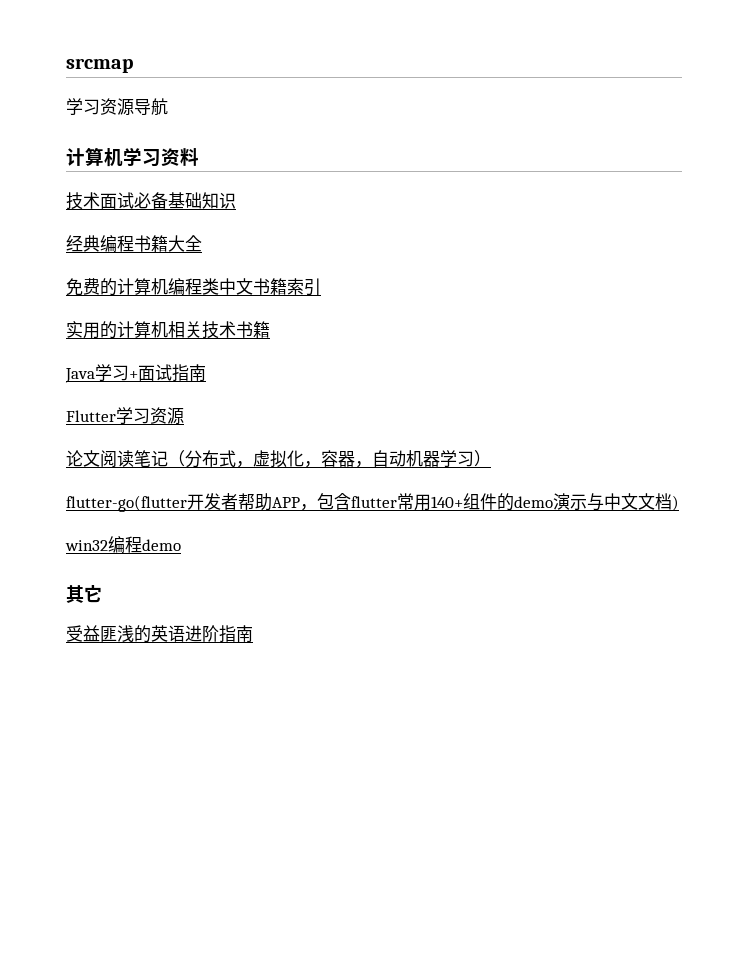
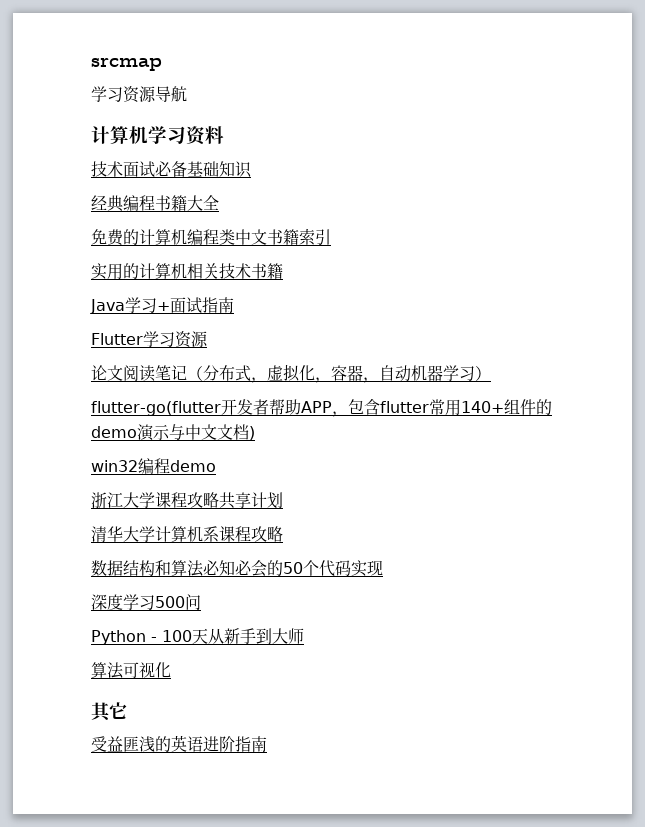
(181, 545) none -> [91,492,283,509] [91,526,283,542] [91,560,383,577] [91,594,201,610] [91,628,304,645] [91,662,171,679] // 浙江大学课程攻略共享计划 // 清华大学计算机系课程攻略 // 数据结构和算法必知必会的50个代码实现 // 深度学习500问 // Python - 100天从新手到大师 // 算法可视化

